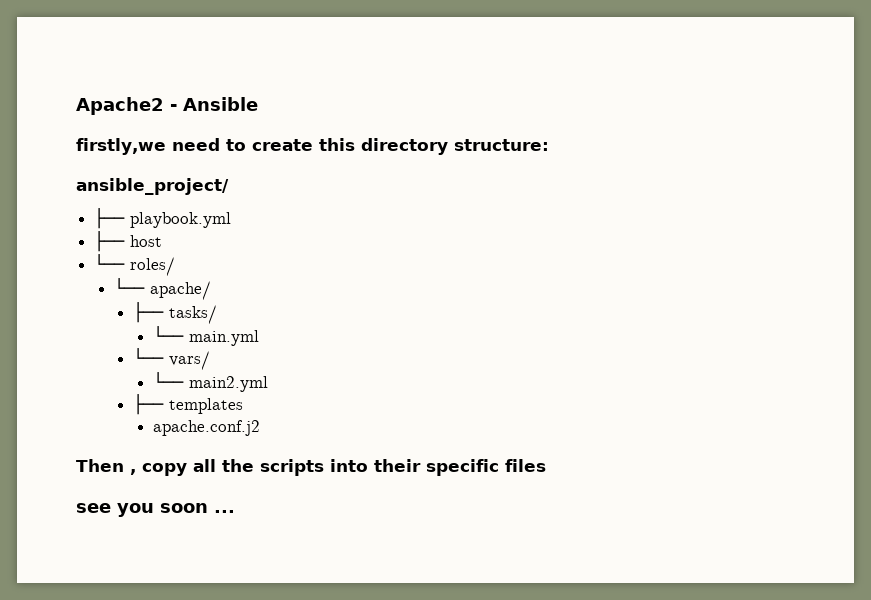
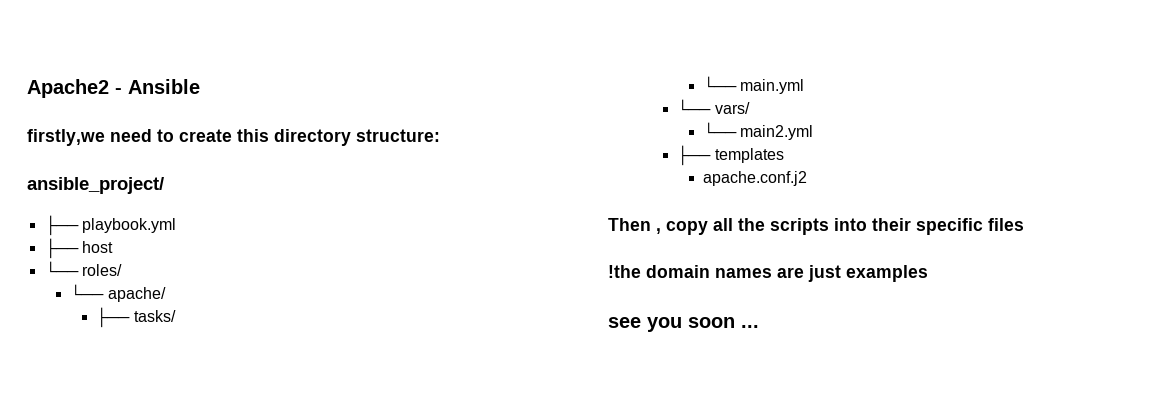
(546, 465) none -> [608,265,928,282] // !the domain names are just examples

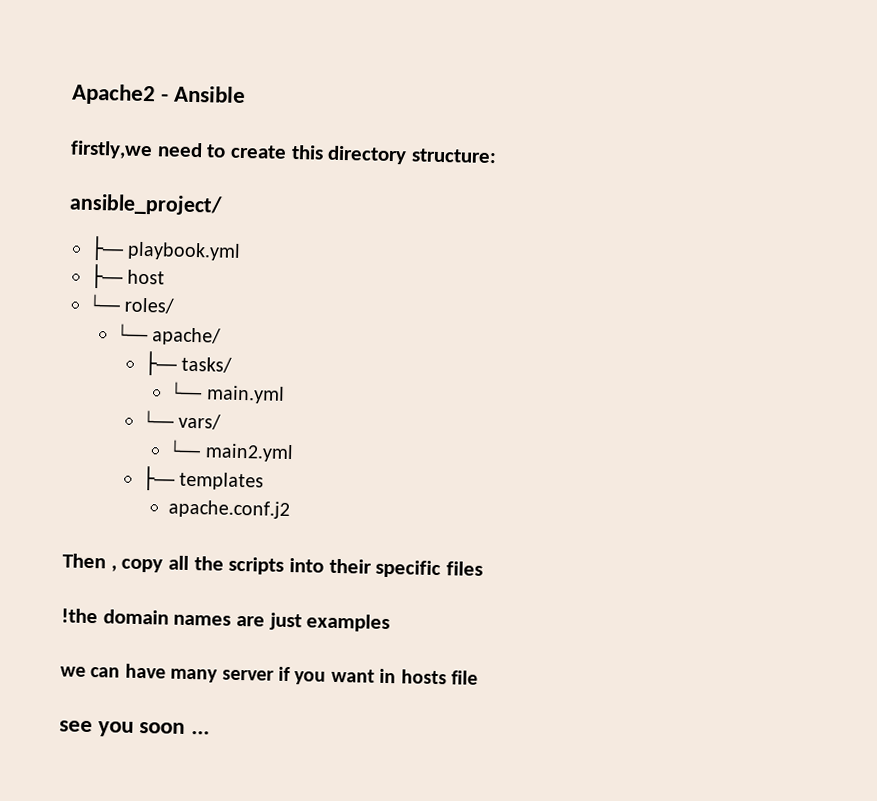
(928, 273) none -> [60,663,478,685] // we can have many server if you want in hosts file

